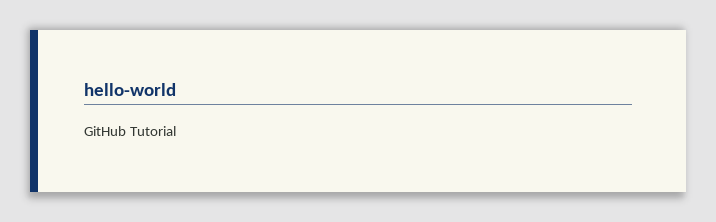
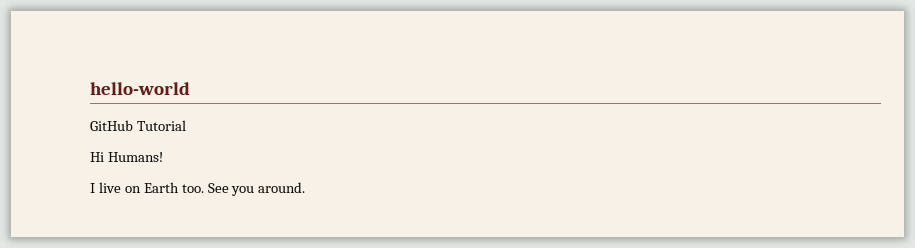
(176, 131) none -> [90,152,163,162] [90,182,306,196] // Hi Humans! // I live on Earth too. See you around.

